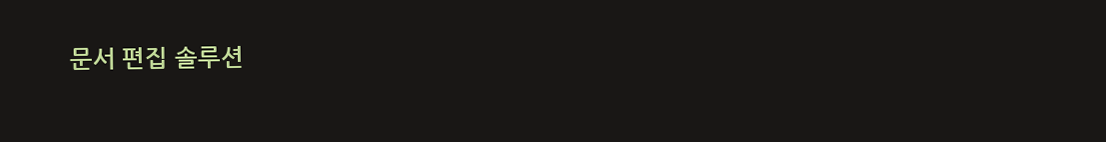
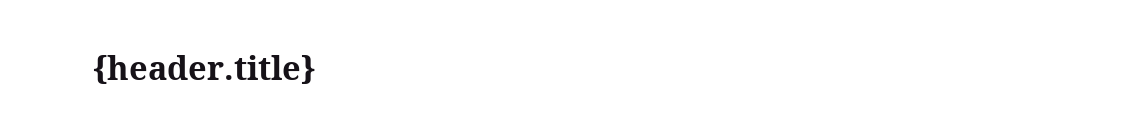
[69,45,244,71] 문서 편집 솔루션 -> [93,55,315,84] {header.title}

